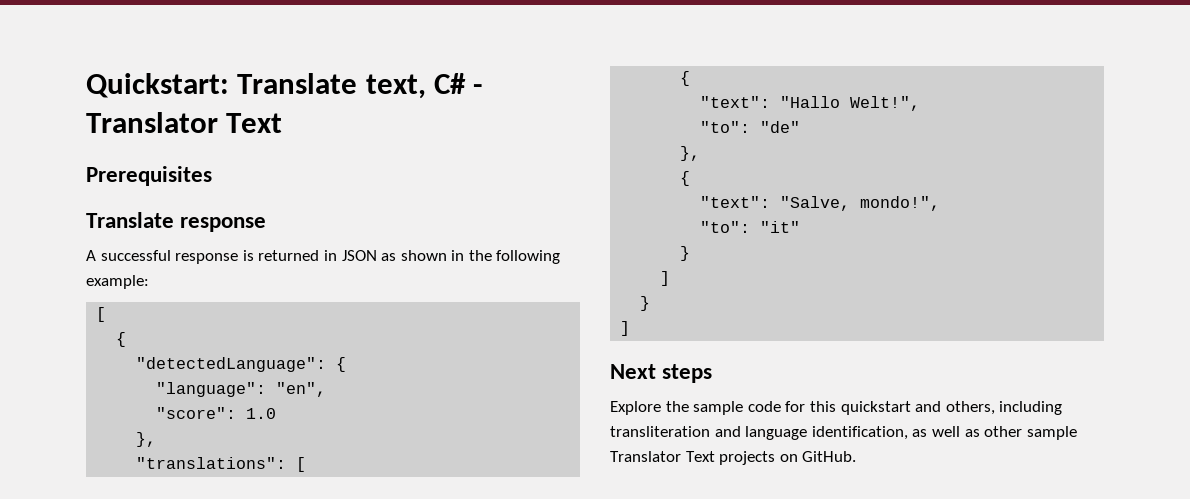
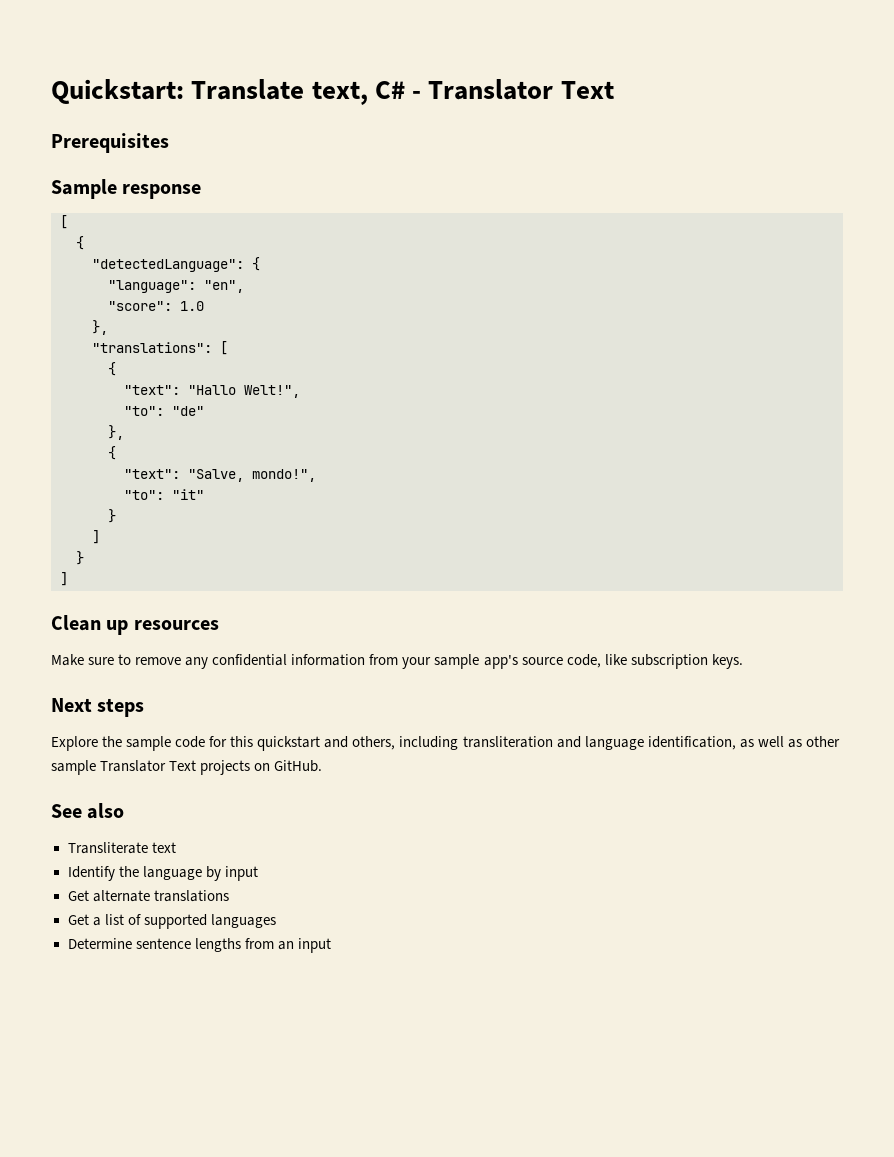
[86,212,267,232] [86,250,561,264] [86,275,149,289] Translate response // A successful response is returned in JSON as shown in the following example: -> [51,179,202,199] Sample response
(631, 328) none -> [51,615,219,635] [51,654,743,669] // Clean up resources // Make sure to remove any confidential information from your sample app's source code, like subscription keys.
(857, 456) none -> [51,803,125,819] [67,842,176,854] [67,866,258,881] [67,890,229,902] [67,914,276,929] [67,938,331,953] // See also // Transliterate text // Identify the language by input // Get alternate translations // Get a list of supported languages // Determine sentence lengths from an input

